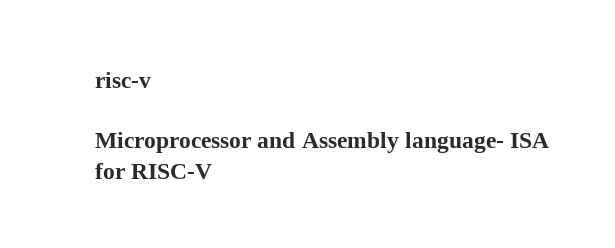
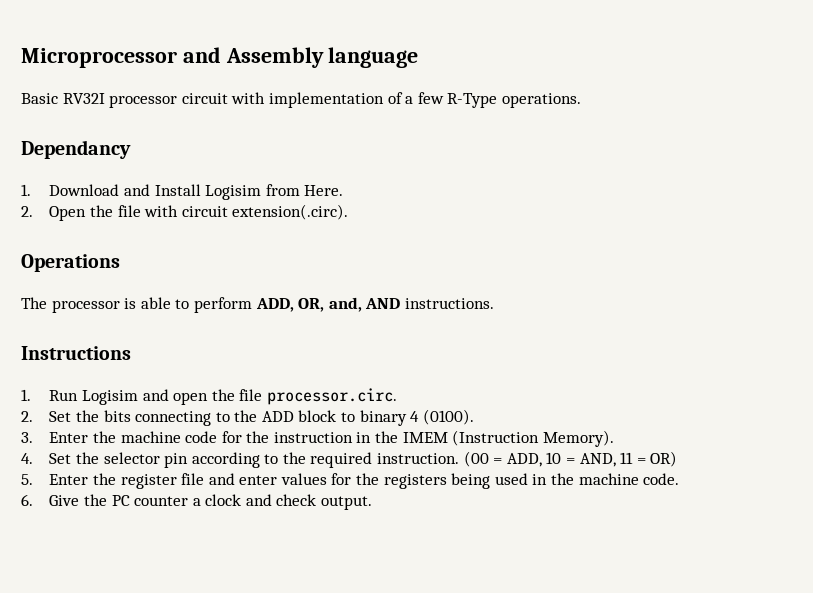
[95,72,151,88] risc-v // -> (21, 58) none
[405,132,550,153] [95,163,213,179] language- ISA for RISC-V -> [328,47,419,68] [21,92,581,108] [21,140,131,159] [21,184,344,200] [21,204,349,221] [21,254,120,272] [21,297,494,313] [21,346,131,360] [21,388,397,405] [21,409,474,426] [21,430,614,447] [21,451,678,468] [21,473,680,489] [21,494,373,510] language // Basic RV32I processor circuit with implementation of a few R-Type operations. // Dependancy // 1. Download and Install Logisim from Here. // 2. Open the file with circuit extension(.circ). // Operations // The processor is able to perform ADD, OR, and, AND instructions. // Instructions // 1. Run Logisim and open the file processor.circ. // 2. Set the bits connecting to the ADD block to binary 4 (0100). // 3. Enter the machine code for the instruction in the IMEM (Instruction Memory). // 4. Set the selector pin according to the required instruction. (00 = ADD, 10 = AND, 11 = OR) // 5. Enter the register file and enter values for the registers being used in the machine code. // 6. Give the PC counter a clock and check output.

